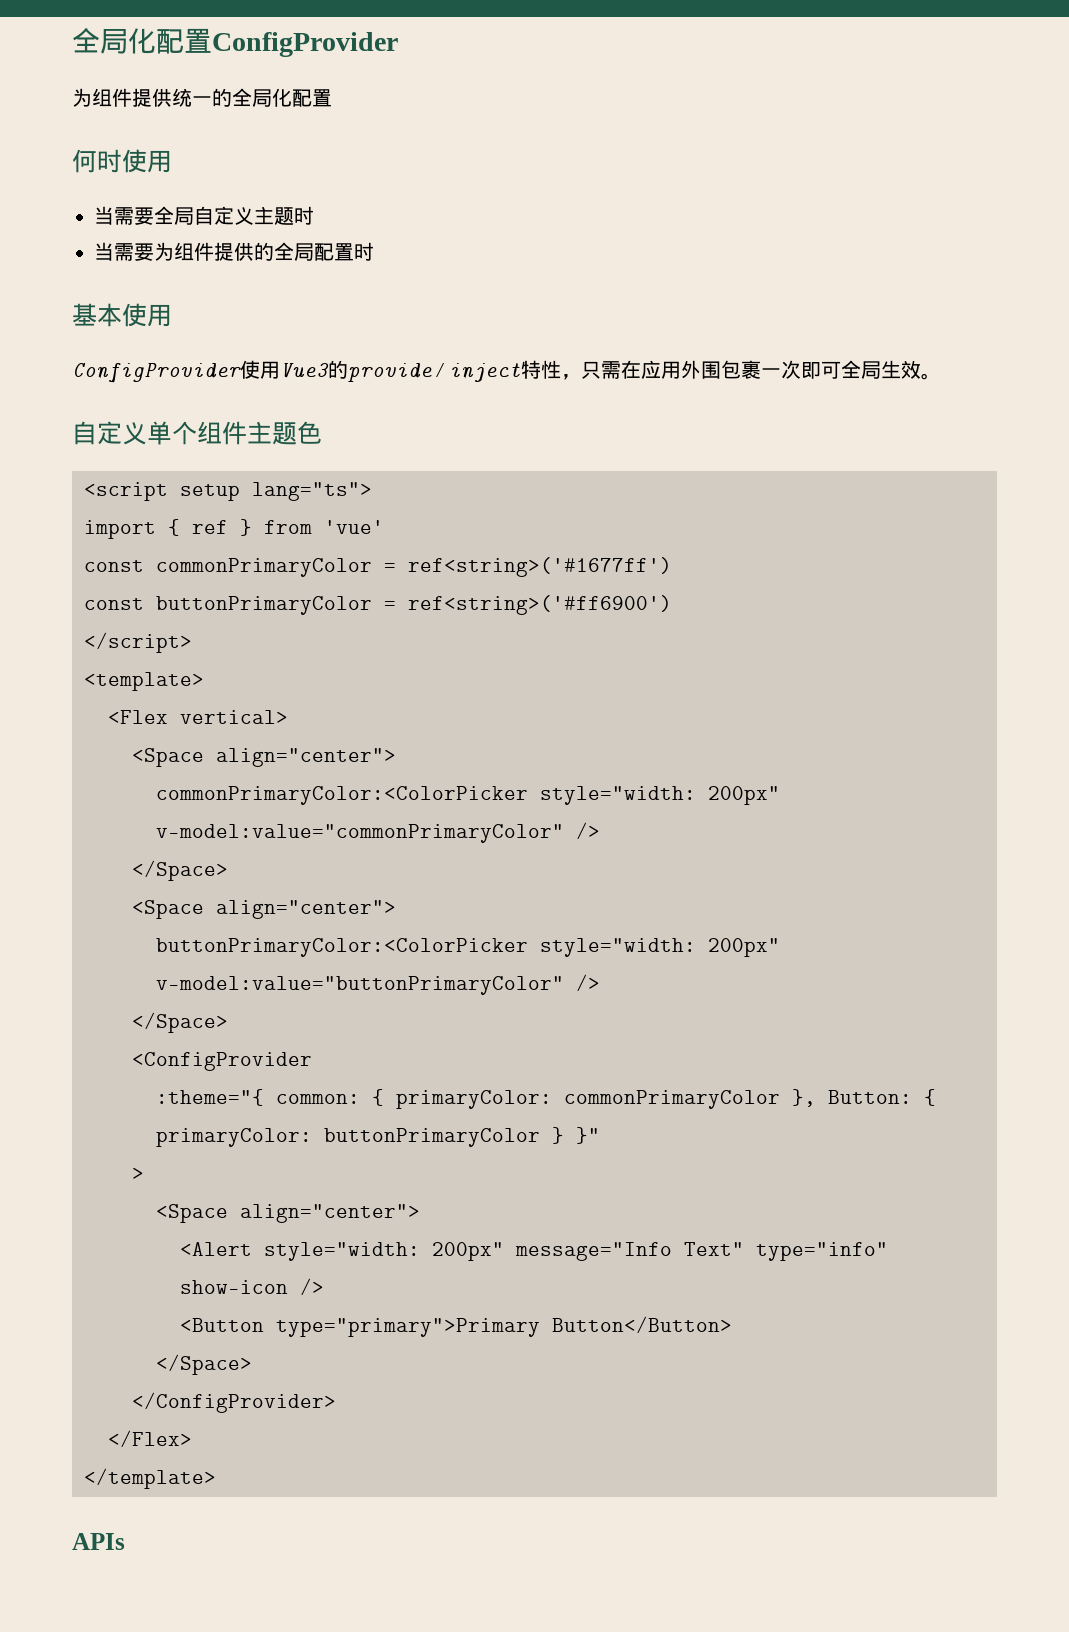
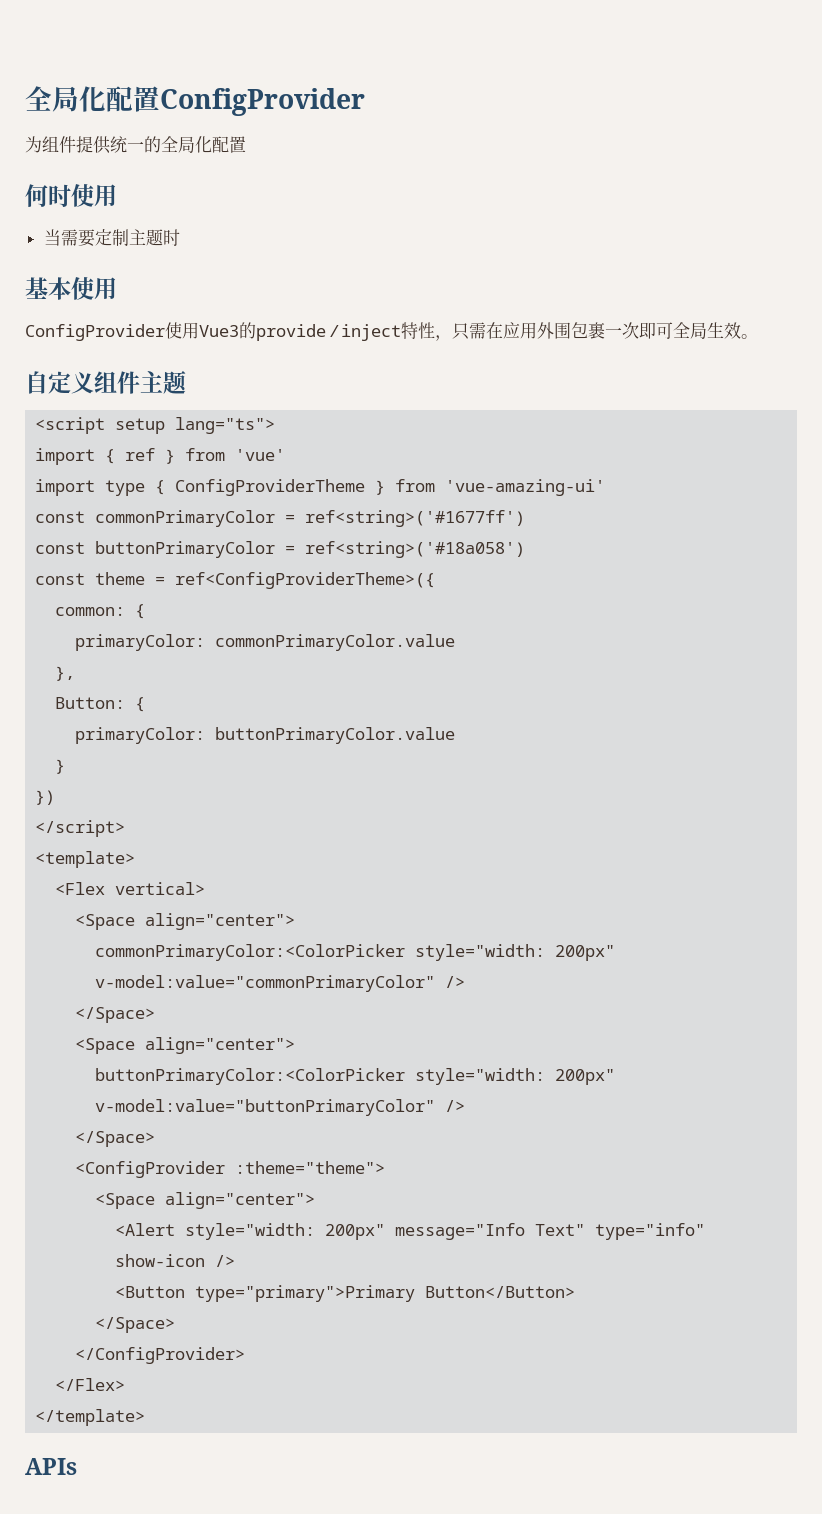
[154,206,254,225] 全局自定义 -> [94,229,129,246] 定制
[94,242,374,261] // 当需要为组件提供的全局配置时 -> (180, 237) none
[147,421,197,445] 单个 -> (94, 383) none
[297,421,322,444] 色 -> (186, 382) none
(384, 527) none -> [35,479,606,496] // import type { ConfigProviderTheme } from 'vue-amazing-ui'
[408,595,672,615] ref<string>('#ff6900') -> [305,541,526,558] [35,572,436,589] [55,604,146,619] [75,634,456,651] [55,666,76,681] [55,697,146,712] [75,727,456,744] [55,759,66,774] [35,790,56,805] ref<string>('#18a058') // const theme = ref<ConfigProviderTheme>({ // common: { // primaryColor: commonPrimaryColor.value // }, // Button: { // primaryColor: buttonPrimaryColor.value // } // })
[156,1089,936,1109] [156,1127,600,1147] [132,1167,144,1180] // :theme="{ common: { primaryColor: commonPrimaryColor }, Button: { primaryColor: buttonPrimaryColor } }" // > -> [235,1161,386,1174] :theme="theme">

